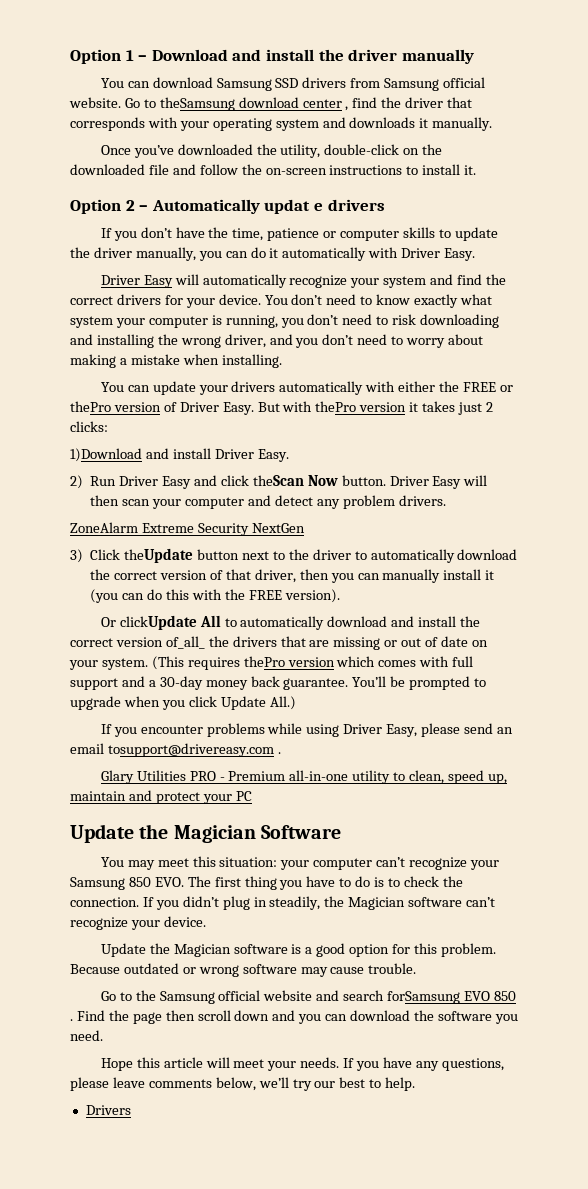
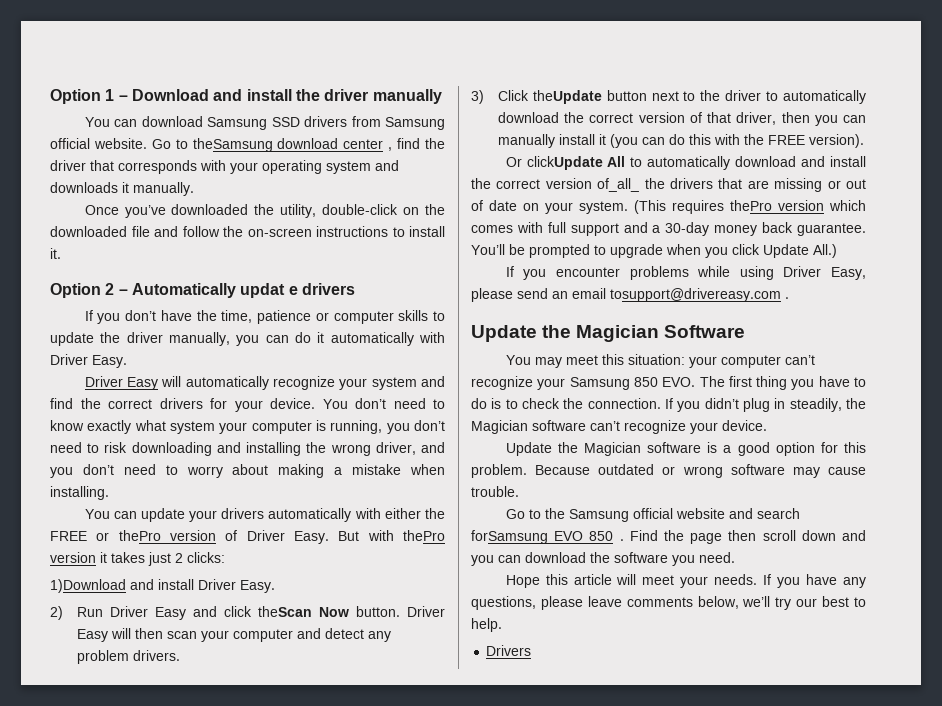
[70,522,305,536] // ZoneAlarm Extreme Security NextGen -> (180, 655) none
[100,770,507,784] [70,790,252,804] // Glary Utilities PRO - Premium all-in-one utility to clean, speed up, maintain and protect your PC -> (789, 298) none

